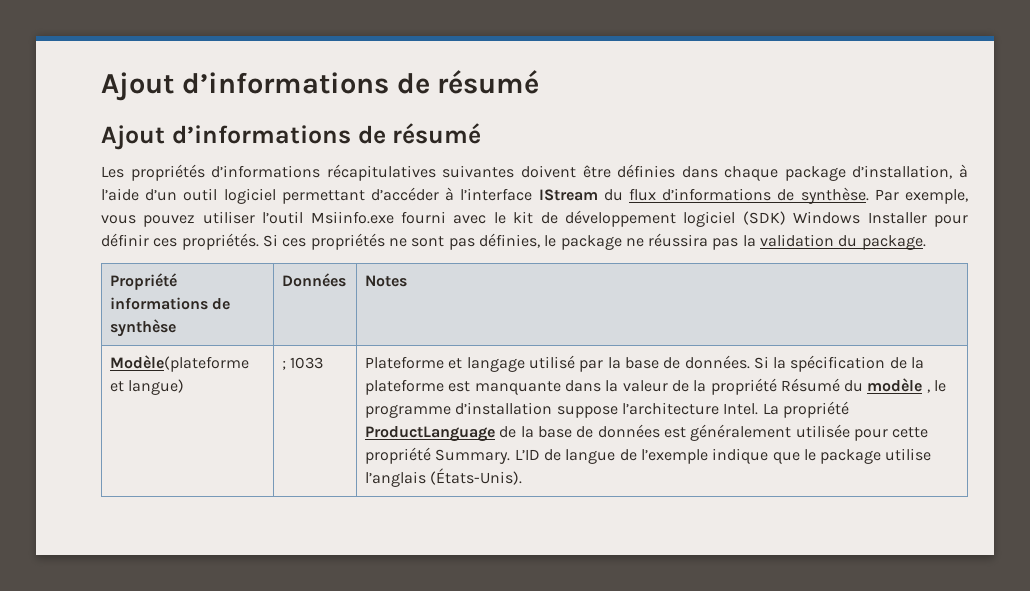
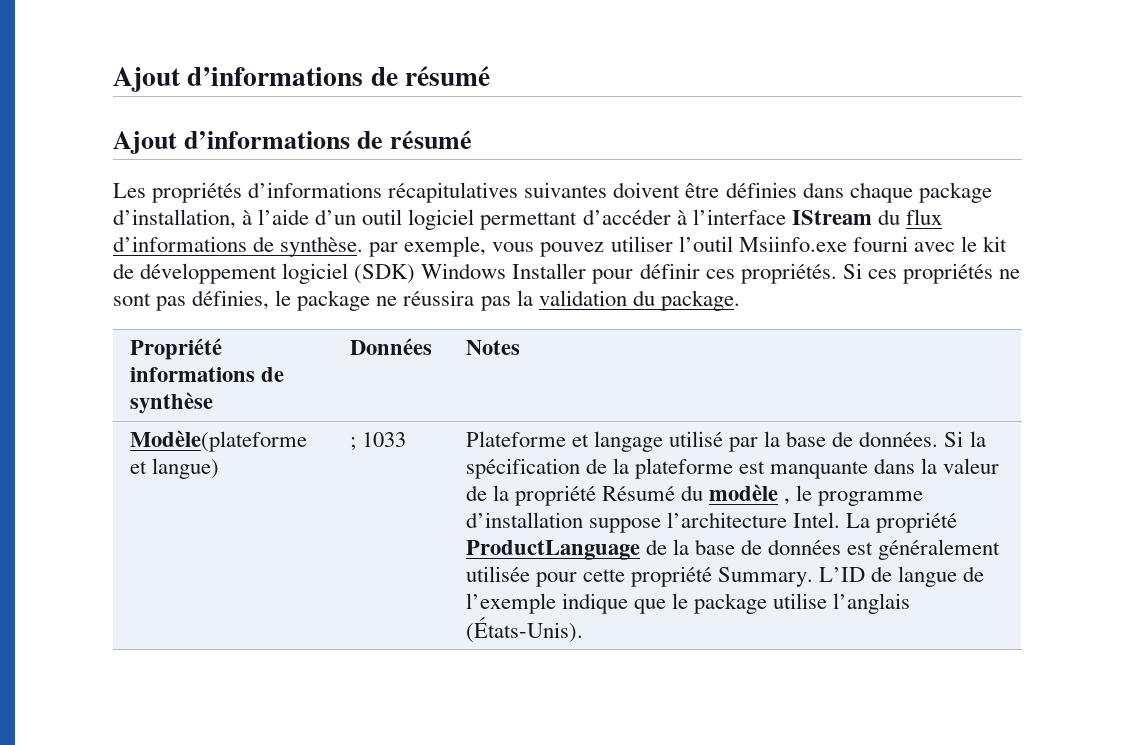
[874,189,899,201] Par -> [369,242,399,257] par

